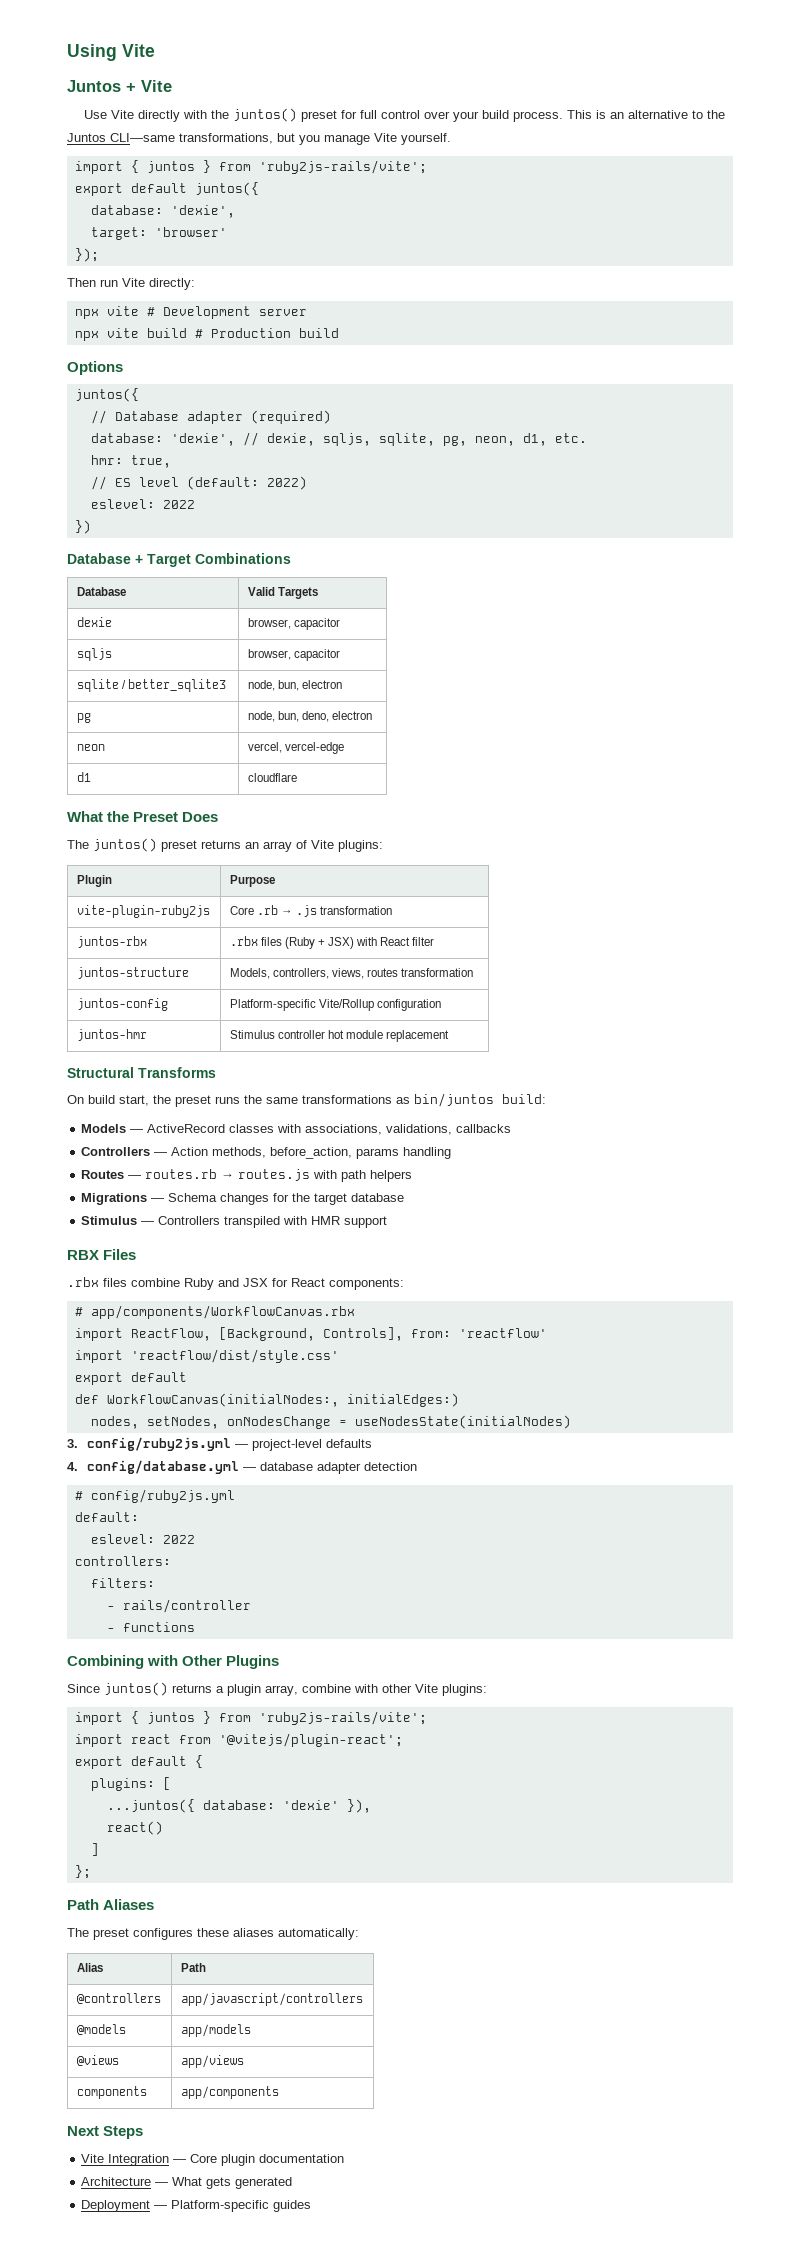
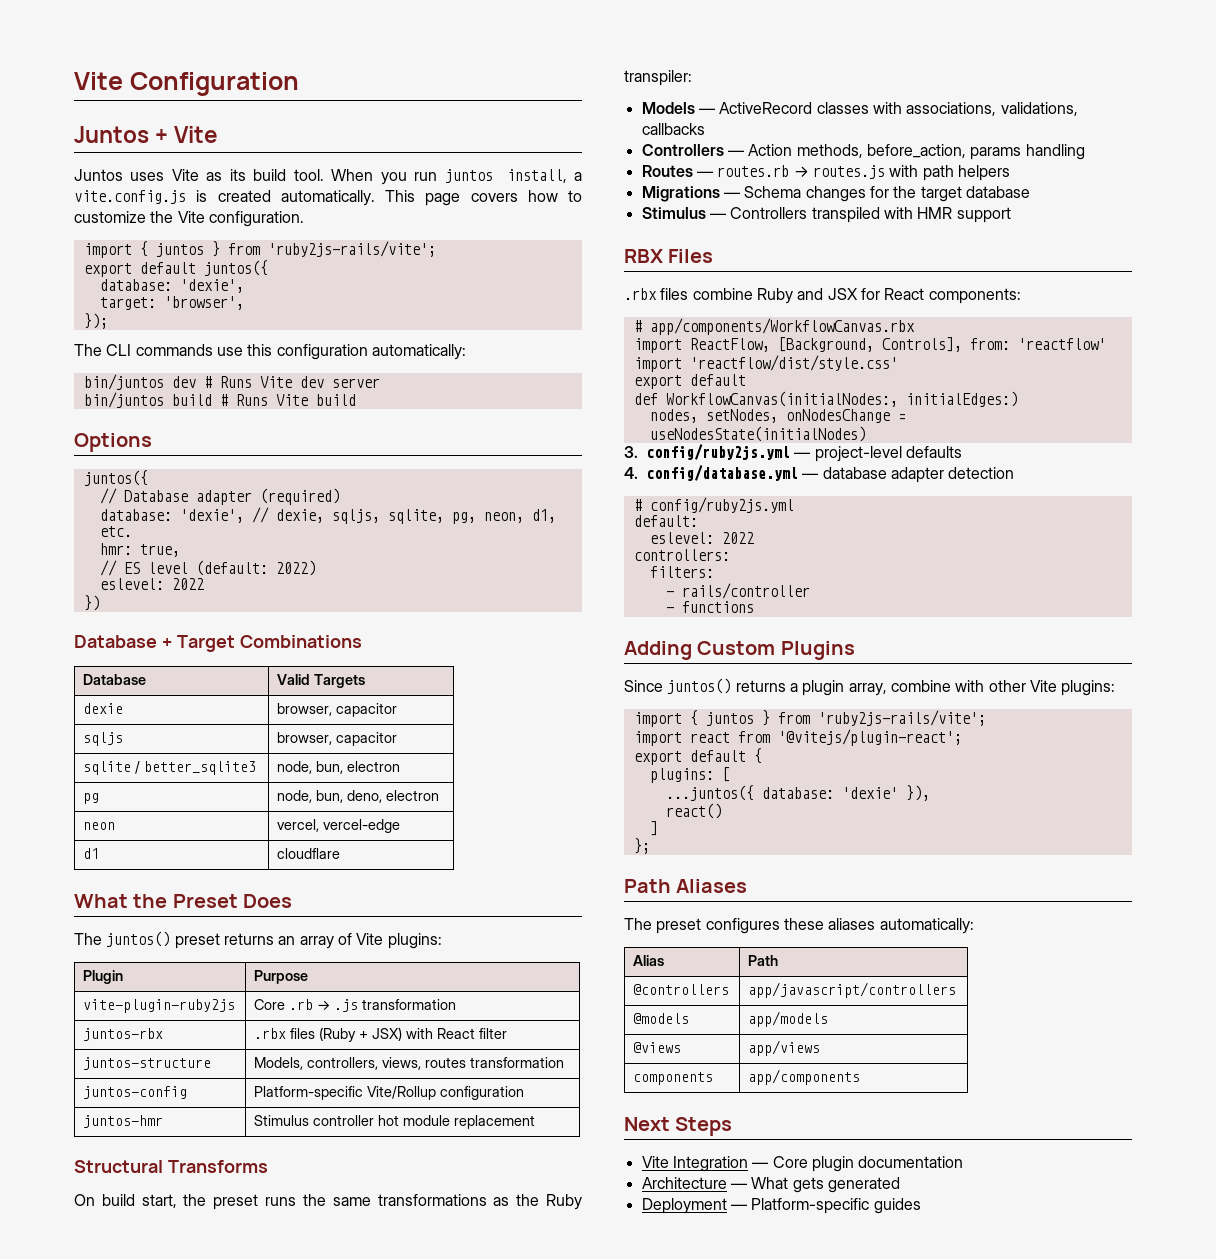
[67,44,155,61] Using Vite -> [74,72,299,96] Vite Configuration
[84,108,726,122] [67,133,451,145] Use Vite directly with the juntos() preset for full control over your build process. This is an alternative to the Juntos CLI—same transformations, but you manage Vite yourself. -> [74,169,582,185] [74,190,582,206] [74,211,304,227] Juntos uses Vite as its build tool. When you run juntos install, a vite.config.js is created automatically. This page covers how to customize the Vite configuration.
[154,227,227,237] 'browser' -> [163,296,244,310] 'browser',
[67,278,195,290] [74,306,307,319] [74,328,291,341] Then run Vite directly: // npx vite # Development server // npx vite build # Production -> [74,344,466,360] [83,374,380,390] [83,392,308,408] The CLI commands use this configuration automatically: // bin/juntos dev # Runs Vite dev server // bin/juntos build # Runs Vite
[414,1093,546,1107] bin/juntos build: -> [516,1194,582,1210] [624,70,692,86] the Ruby transpiler:
[67,1655,223,1669] Combining with Other -> [624,641,776,660] Adding Custom

